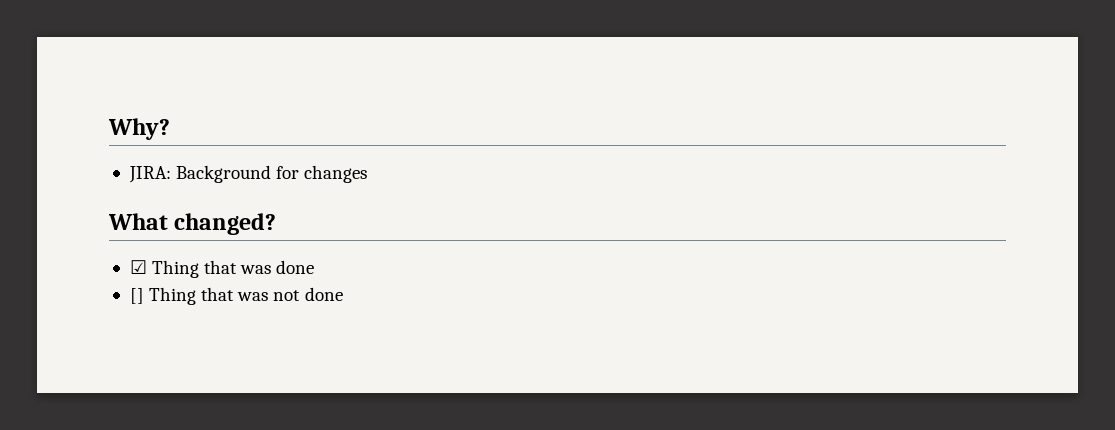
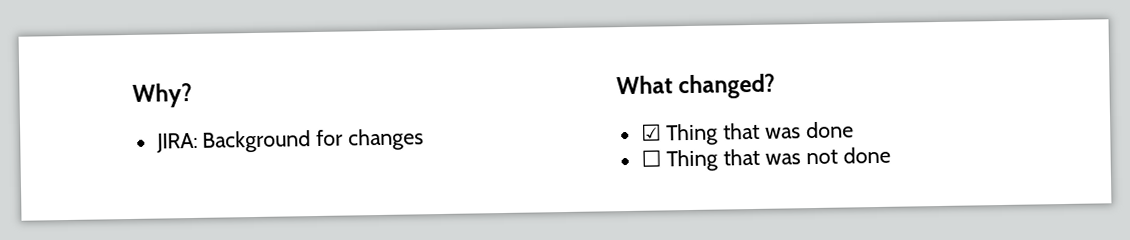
[129,288,144,304] [] -> [640,149,662,167] ☐

